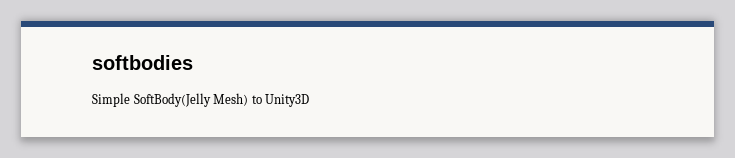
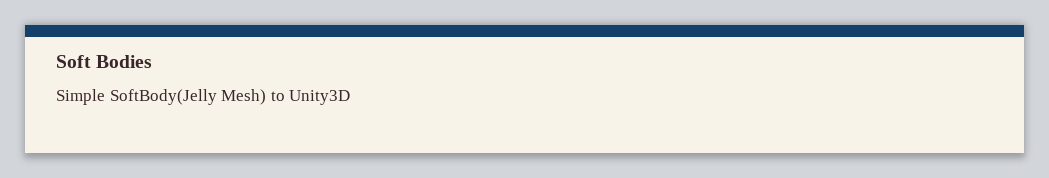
[92,55,193,70] softbodies -> [56,55,153,68] Soft Bodies

